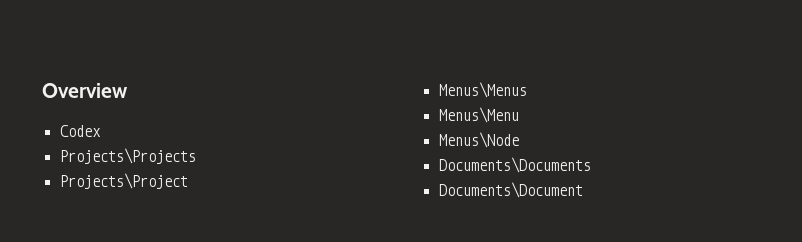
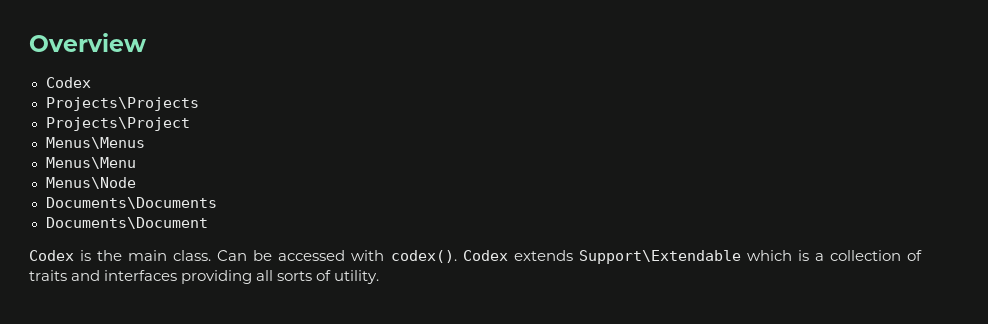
(584, 190) none -> [29,250,922,264] [29,270,380,284] // Codex is the main class. Can be accessed with codex(). Codex extends Support\Extendable which is a collection of traits and interfaces providing all sorts of utility.

